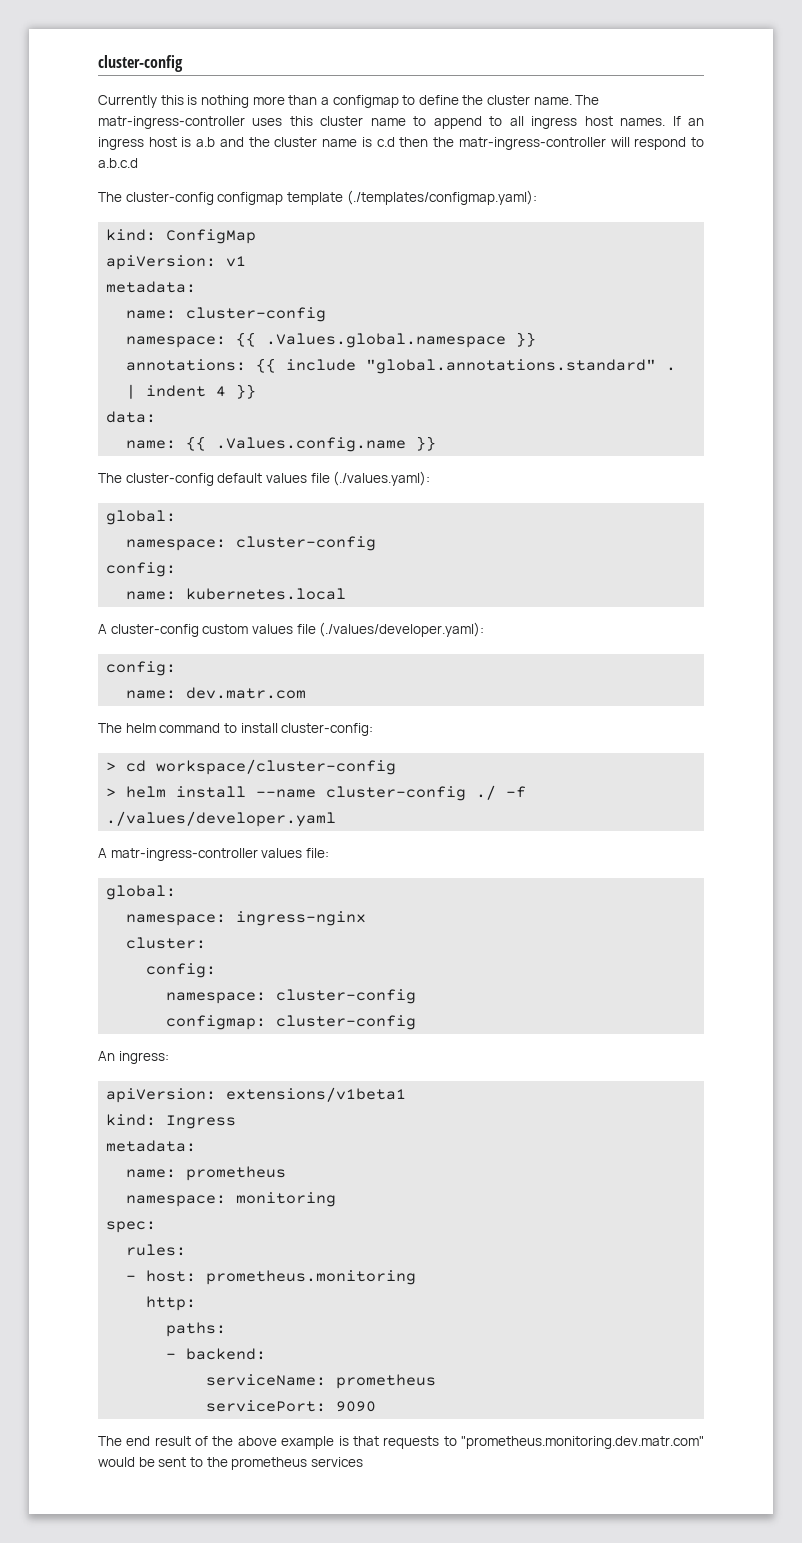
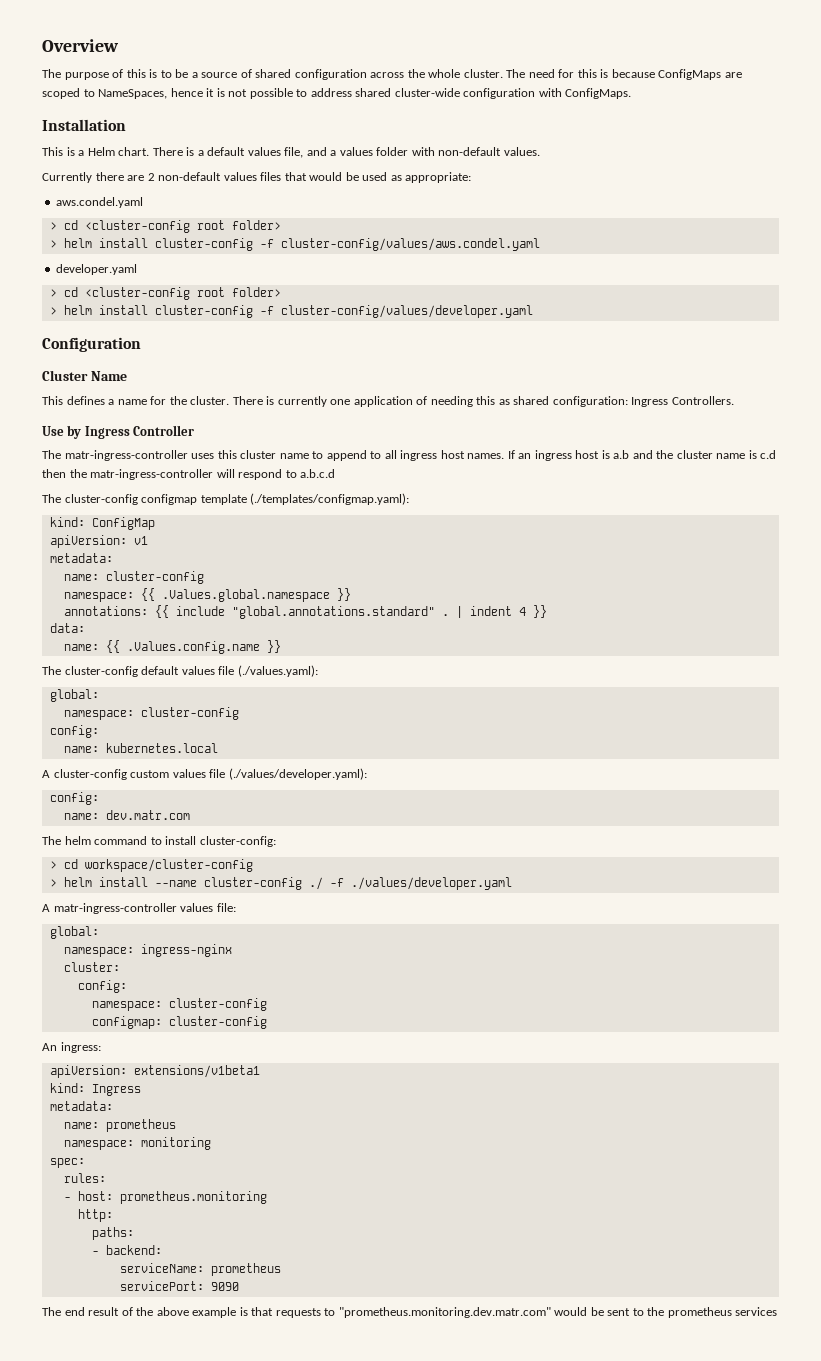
[98,55,183,72] [98,95,572,108] cluster-config // Currently this is nothing more than a configmap to define the cluster name. -> [42,39,119,52] [42,69,742,80] [42,88,632,99] [42,119,126,131] [42,147,540,158] [42,172,472,183] [56,197,144,208] [49,220,281,233] [49,238,540,251] [56,264,138,275] [49,287,281,300] [49,305,533,318] [42,337,141,352] [42,370,127,381] [42,396,734,407] [42,425,195,439] Overview // The purpose of this is to be a source of shared configuration across the whole cluster. The need for this is because ConfigMaps are scoped to NameSpaces, hence it is not possible to address shared cluster-wide configuration with ConfigMaps. // Installation // This is a Helm chart. There is a default values file, and a values folder with non-default values. // Currently there are 2 non-default values files that would be used as appropriate: // aws.condel.yaml // > cd <cluster-config root folder> // > helm install cluster-config -f cluster-config/values/aws.condel.yaml // developer.yaml // > cd <cluster-config root folder> // > helm install cluster-config -f cluster-config/values/developer.yaml // Configuration // Cluster Name // This defines a name for the cluster. There is currently one application of needing this as shared configuration: Ingress Controllers. // Use by Ingress Controller //

